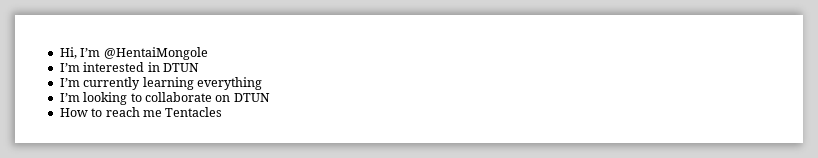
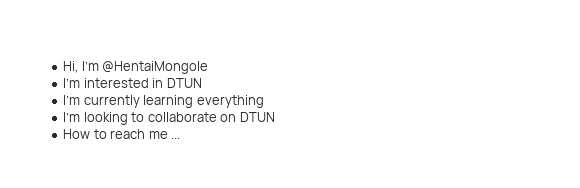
[165,107,223,117] Tentacles -> [171,137,181,139] ...

